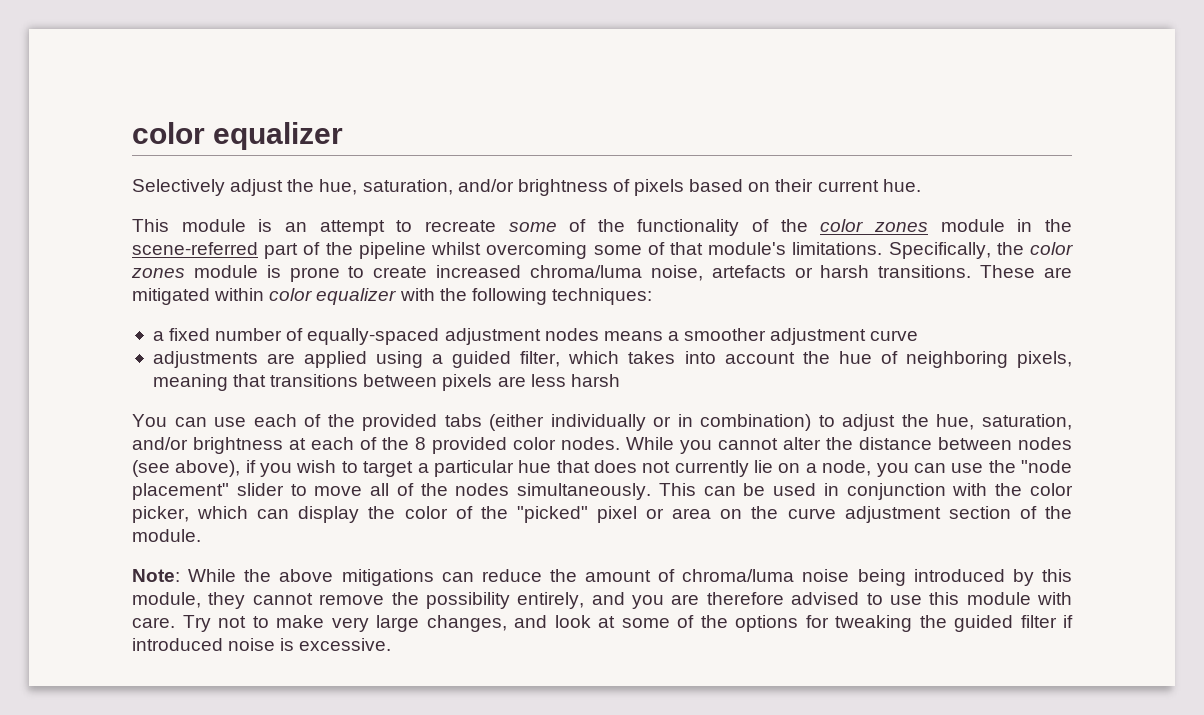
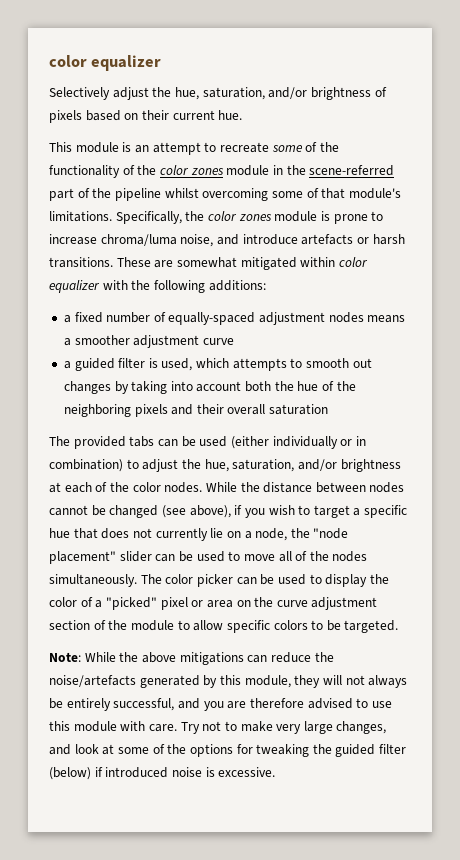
[373,265,703,281] create increased chroma/luma noise, -> [49,234,298,247] increase chroma/luma noise, and introduce
(1073, 272) none -> [176,257,237,268] somewhat
[551,288,652,305] techniques: -> [208,280,266,291] additions:
[152,351,676,368] adjustments are applied using a guided filter, which takes -> [63,358,372,371] [63,381,168,394] a guided filter is used, which attempts to smooth out changes by taking
(795, 358) none -> [245,381,272,392] both
[905,351,1073,368] [152,374,620,391] [132,414,482,431] neighboring pixels, meaning that transitions between pixels are less harsh // You can use each of the provided tabs -> [336,381,356,391] [63,404,329,417] [49,436,228,449] the neighboring pixels and their overall saturation // The provided tabs can be used
[415,437,507,454] 8 provided -> (129, 487) none
[680,437,821,454] you cannot alter -> (237, 487) none
(1072, 443) none -> [49,505,159,518] cannot be changed
[433,460,514,477] particular -> [364,505,408,518] specific
[876,463,984,477] you can use -> (288, 534) none
(284, 489) none -> [155,551,225,562] can be used
[658,483,1073,500] [132,506,290,523] This can be used in conjunction with the color picker, which can -> [140,574,322,587] The color picker can be used to
[480,506,508,519] the -> [95,600,103,608] a
[132,529,201,542] module. -> [130,620,399,633] module to allow specific colors to be targeted.
[585,569,1072,586] [132,592,585,609] amount of chroma/luma noise being introduced by this module, they cannot remove the possibility entirely, -> [49,675,408,688] [49,698,175,711] noise/artefacts generated by this module, they will not always be entirely successful,
(1057, 621) none -> [49,767,91,780] (below)

